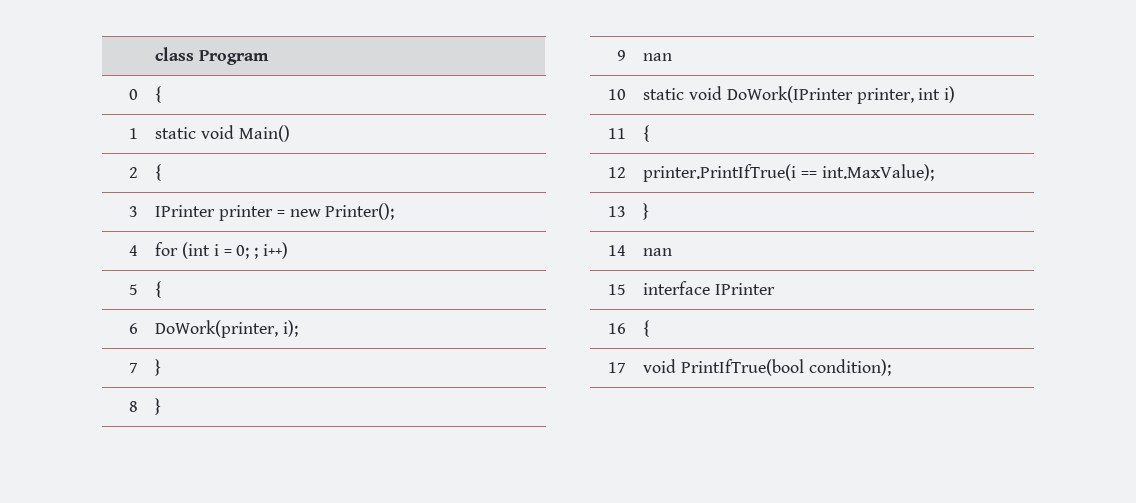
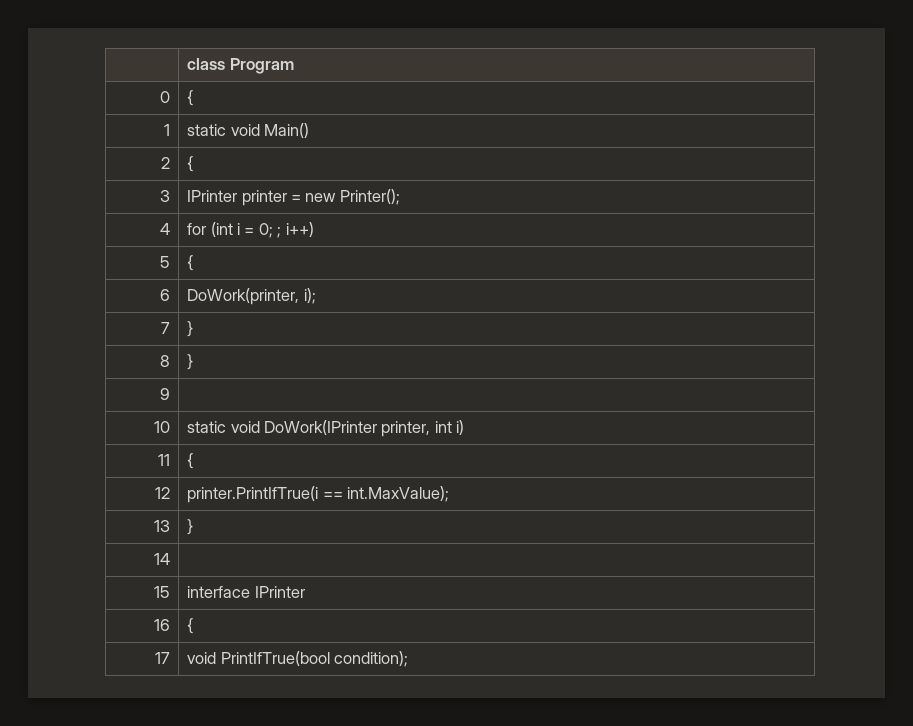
[643,53,673,61] nan -> (170, 394) none
[643,248,673,256] nan -> (170, 559) none

